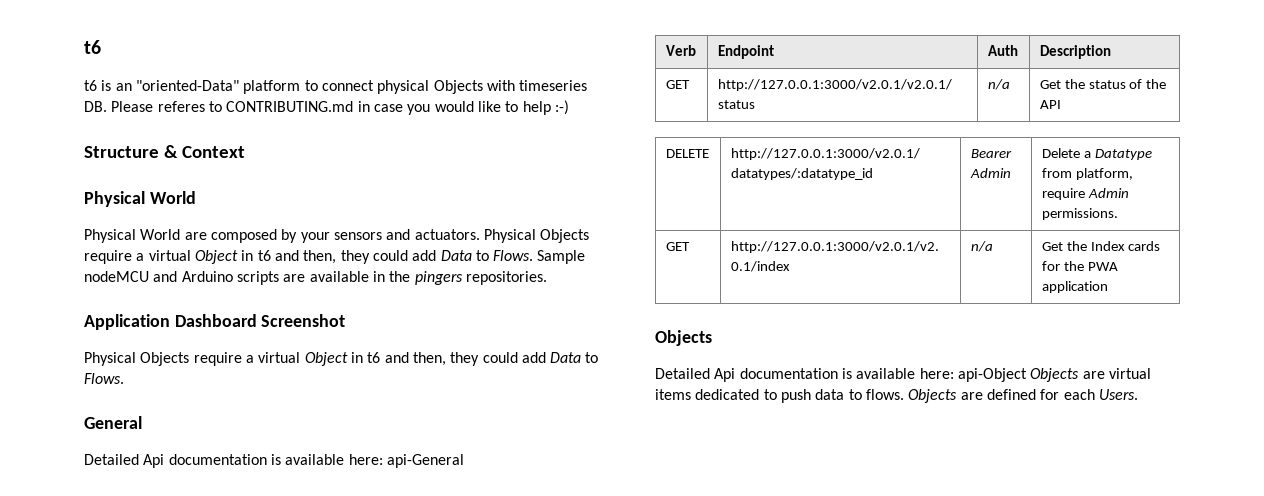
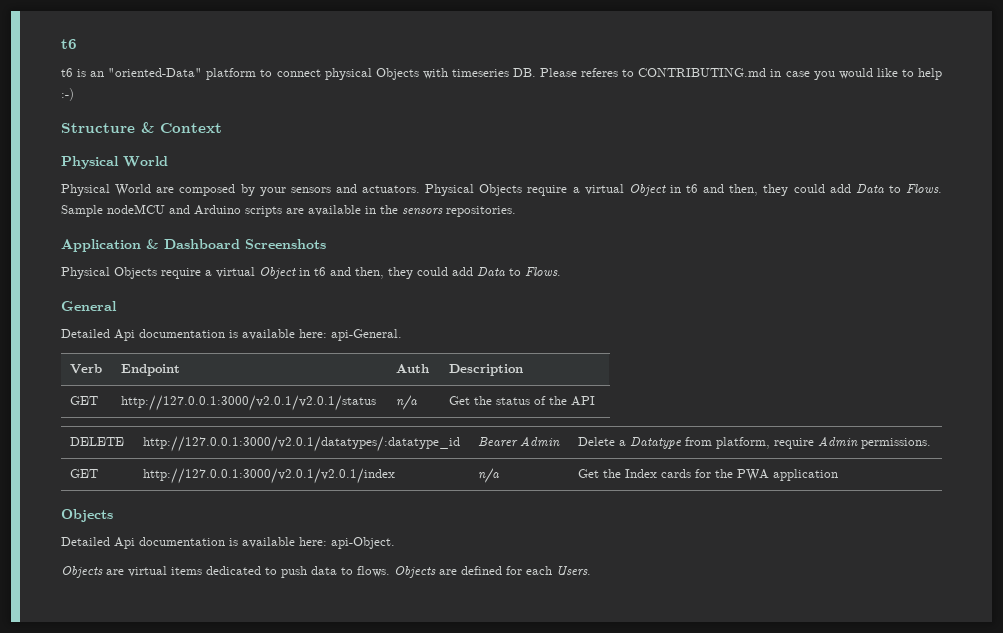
[414,271,463,285] pingers -> [402,208,443,215] sensors
[174,314,346,327] Dashboard Screenshot -> [146,239,326,249] & Dashboard Screenshots
[386,454,464,468] api-General -> [331,329,402,341] api-General.
[957,368,1027,382] api-Object -> [331,537,395,549] api-Object. //

